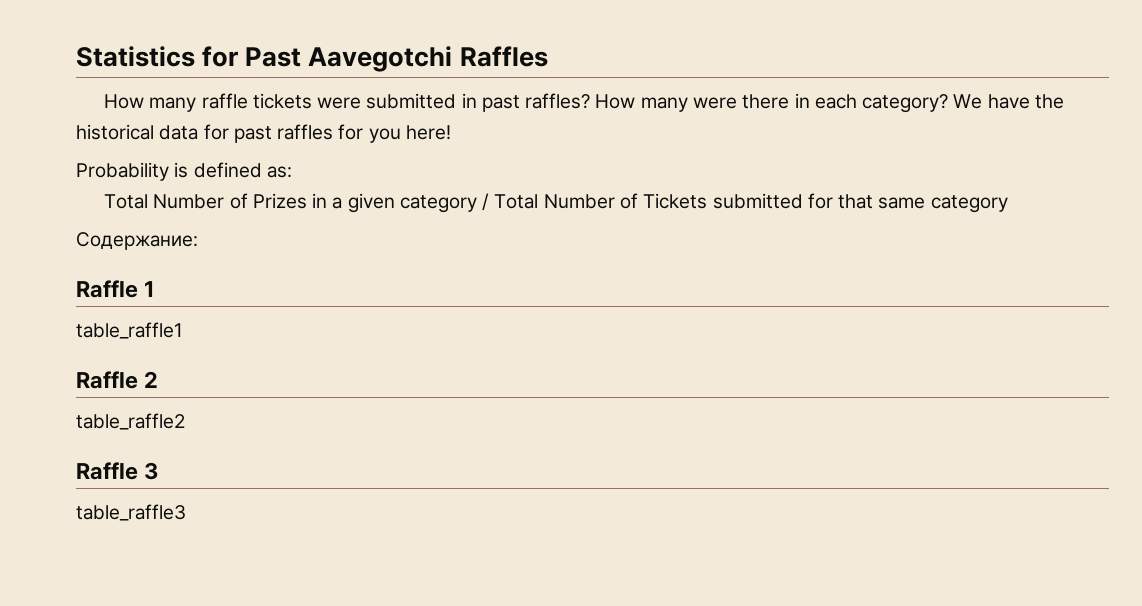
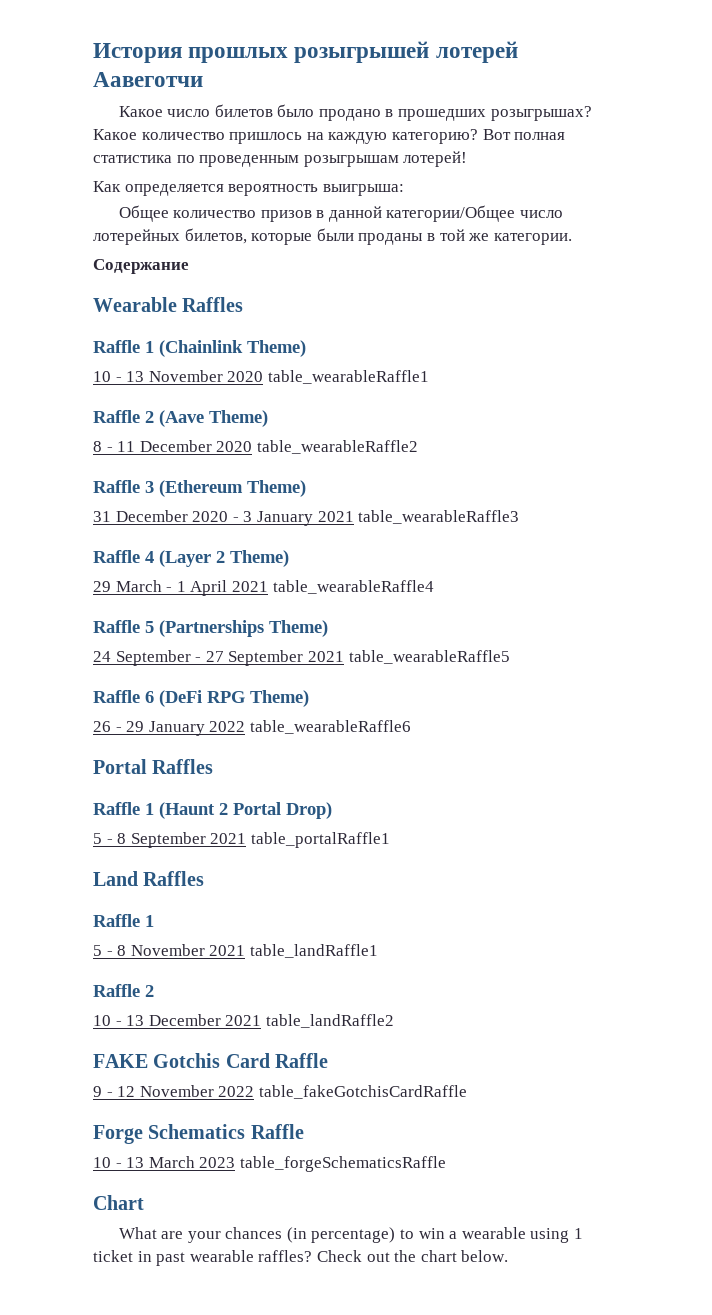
[76,46,548,72] [104,93,1064,113] [76,124,451,143] [76,162,292,181] [104,193,1008,213] [76,232,198,250] [76,280,156,298] [76,322,183,339] [76,371,159,389] [76,413,185,430] [76,462,159,480] [76,504,186,521] Statistics for Past Aavegotchi Raffles // How many raffle tickets were submitted in past raffles? How many were there in each category? We have the historical data for past raffles for you here! // Probability is defined as: // Total Number of Prizes in a given category / Total Number of Tickets submitted for that same category // Содержание: // Raffle 1 // table_raffle1 // Raffle 2 // table_raffle2 // Raffle 3 // table_raffle3 -> [93,41,518,63] [93,72,203,87] [118,104,592,121] [93,129,566,144] [93,151,468,167] [93,181,404,196] [118,205,564,222] [93,228,572,245] [93,259,189,274] [93,297,244,312] [93,340,306,357] [93,370,429,384] [93,410,268,427] [93,440,418,454] [93,480,306,497] [93,510,520,526] [93,550,289,567] [93,580,434,596] [93,620,328,637] [93,650,510,666] [93,690,309,707] [93,720,411,736] [93,759,214,774] [93,802,332,819] [93,832,390,848] [93,871,205,886] [93,914,154,927] [93,944,378,958] [93,984,154,997] [93,1014,394,1028] [93,1053,329,1068] [93,1085,467,1099] [93,1124,304,1144] [93,1156,446,1172] [93,1195,144,1210] [118,1227,584,1243] [93,1250,509,1266] История прошлых розыгрышей лотерей Аавеготчи // Какое число билетов было продано в прошедших розыгрышах? Какое количество пришлось на каждую категорию? Вот полная статистика по проведенным розыгрышам лотерей! // Как определяется вероятность выигрыша: // Общее количество призов в данной категории/Общее число лотерейных билетов, которые были проданы в той же категории. // Содержание // Wearable Raffles // Raffle 1 (Chainlink Theme) // 10 - 13 November 2020 table_wearableRaffle1 // Raffle 2 (Aave Theme) // 8 - 11 December 2020 table_wearableRaffle2 // Raffle 3 (Ethereum Theme) // 31 December 2020 - 3 January 2021 table_wearableRaffle3 // Raffle 4 (Layer 2 Theme) // 29 March - 1 April 2021 table_wearableRaffle4 // Raffle 5 (Partnerships Theme) // 24 September - 27 September 2021 table_wearableRaffle5 // Raffle 6 (DeFi RPG Theme) // 26 - 29 January 2022 table_wearableRaffle6 // Portal Raffles // Raffle 1 (Haunt 2 Portal Drop) // 5 - 8 September 2021 table_portalRaffle1 // Land Raffles // Raffle 1 // 5 - 8 November 2021 table_landRaffle1 // Raffle 2 // 10 - 13 December 2021 table_landRaffle2 // FAKE Gotchis Card Raffle // 9 - 12 November 2022 table_fakeGotchisCardRaffle // Forge Schematics Raffle // 10 - 13 March 2023 table_forgeSchematicsRaffle // Chart // What are your chances (in percentage) to win a wearable using 1 ticket in past wearable raffles? Check out the chart below.

